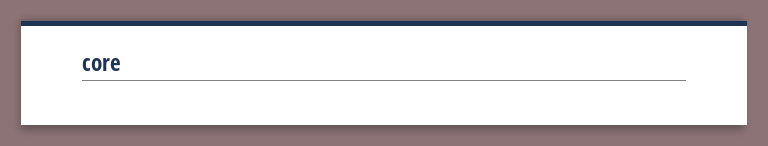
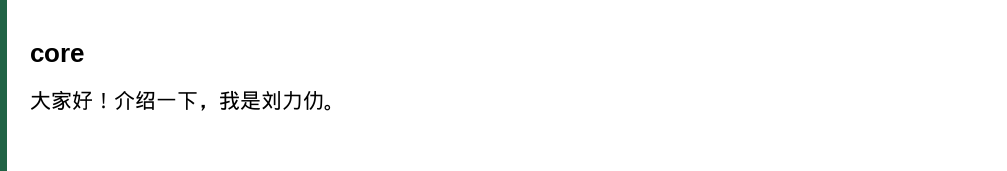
(121, 64) none -> [30,90,345,111] // 大家好！介绍一下，我是刘力仂。

